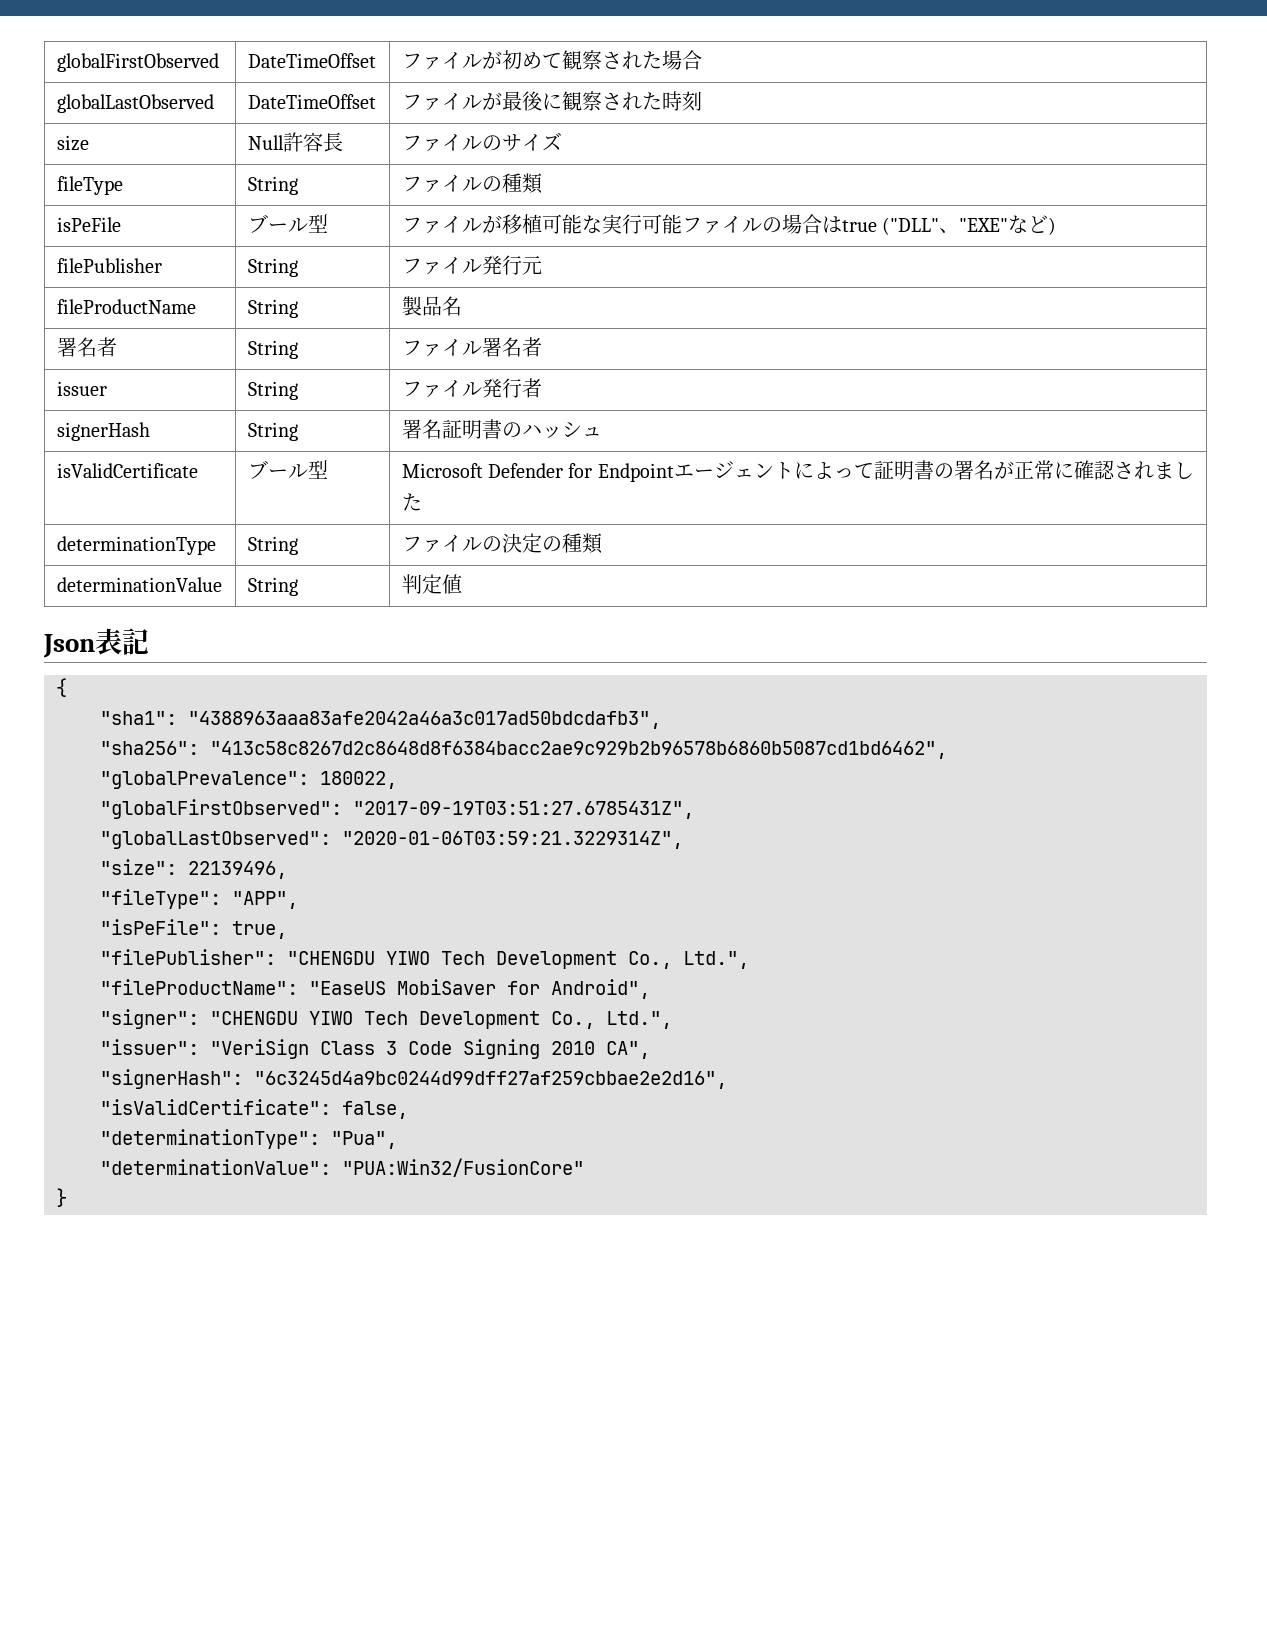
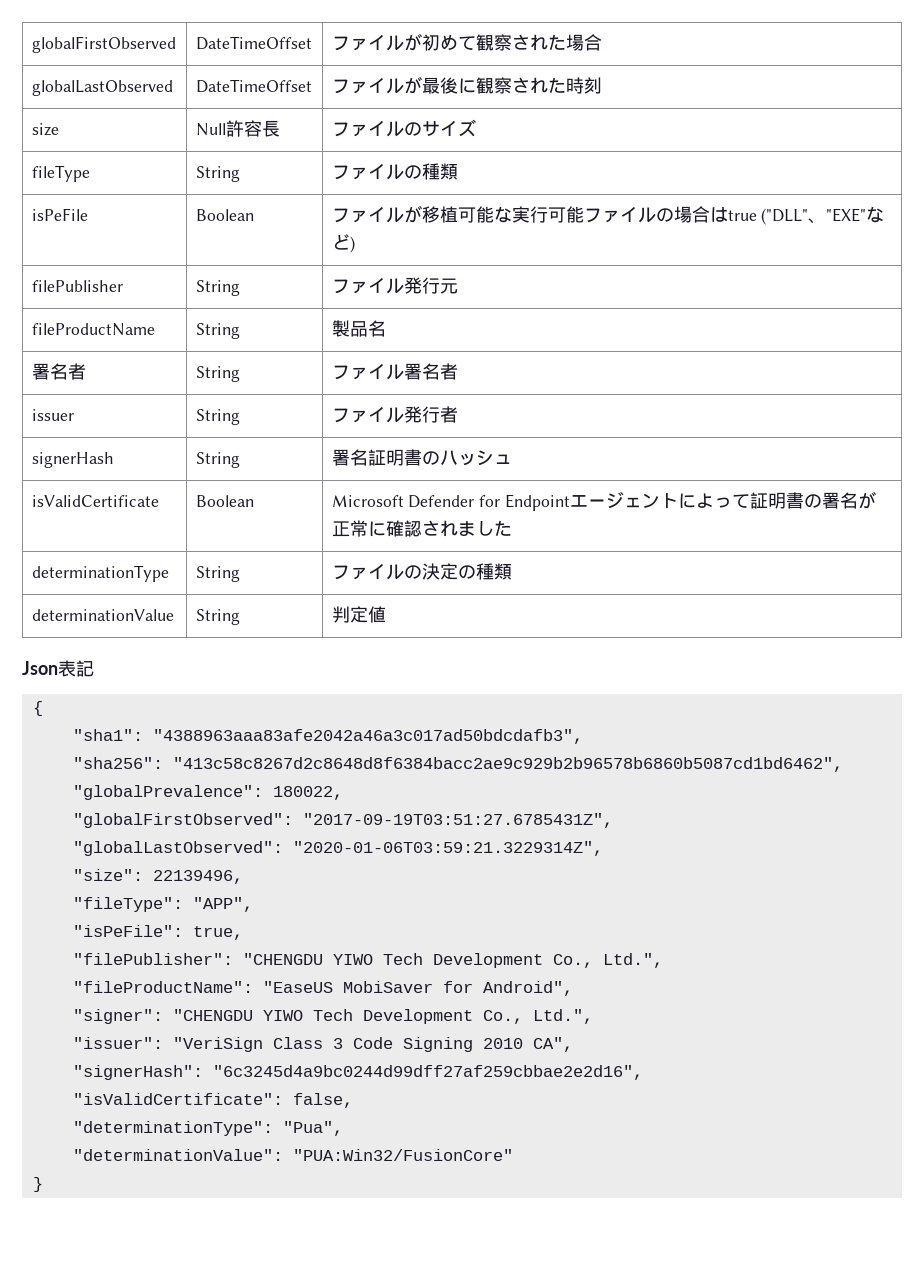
[247,214,328,233] ブール型 -> [195,209,254,221] Boolean
[247,460,328,479] ブール型 -> [195,495,254,507] Boolean

